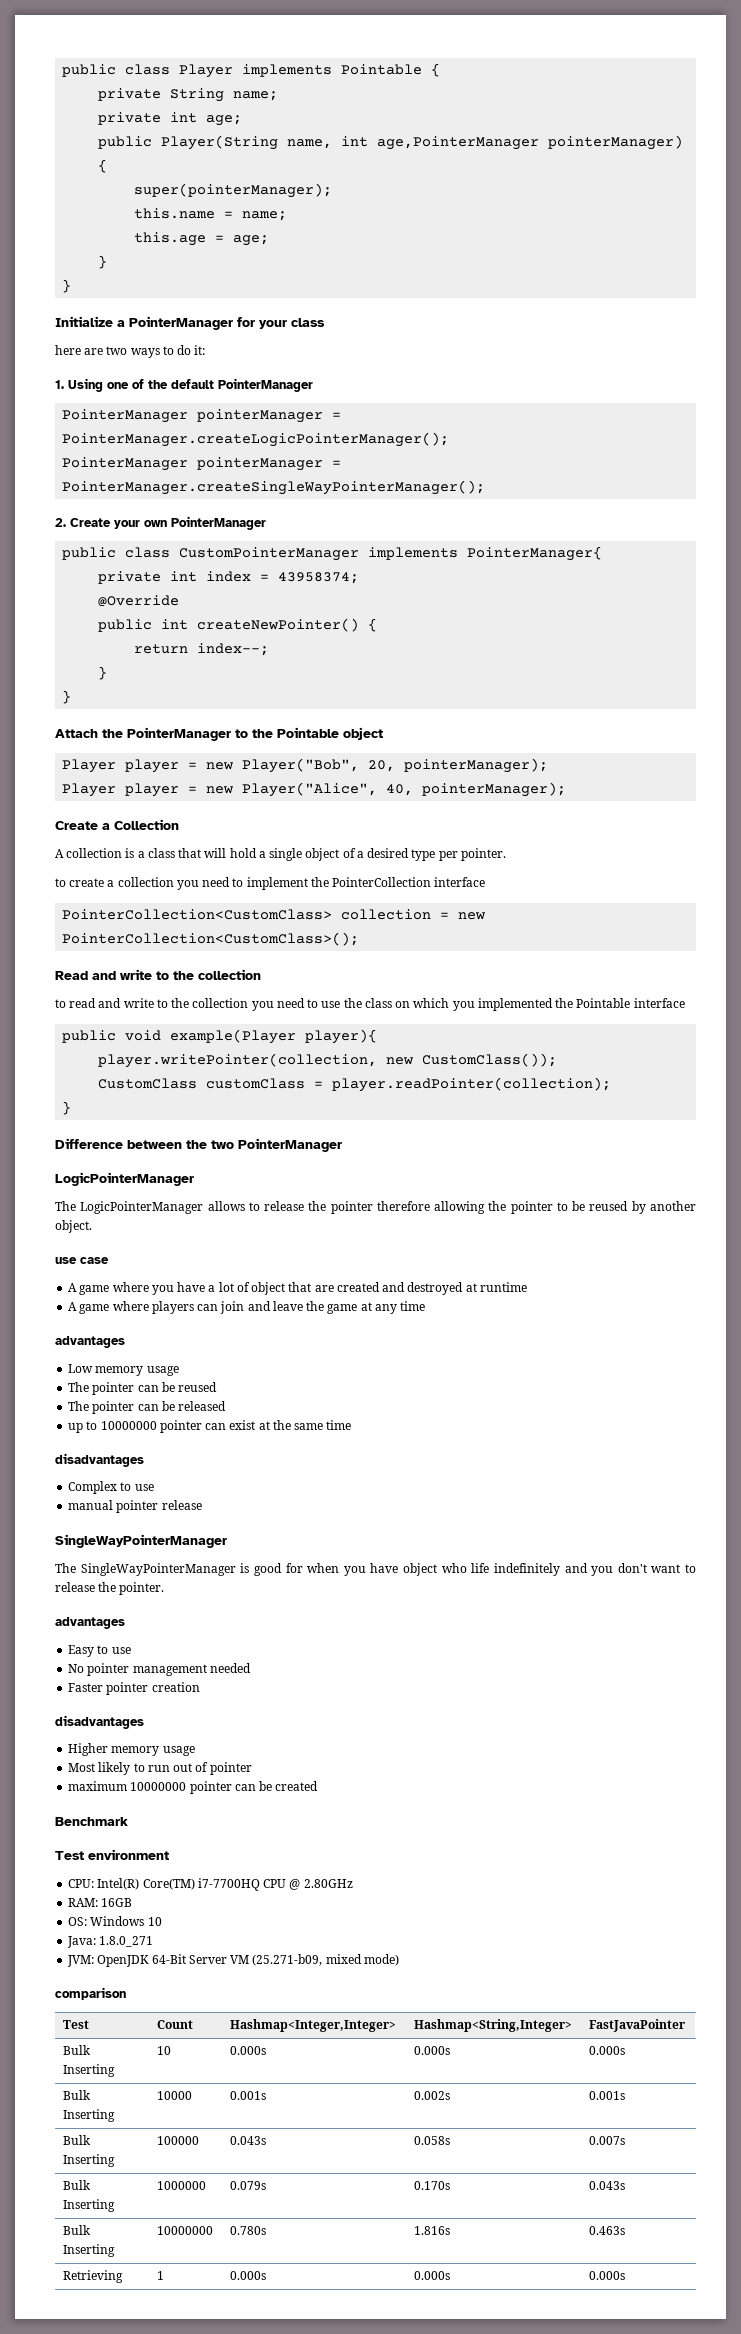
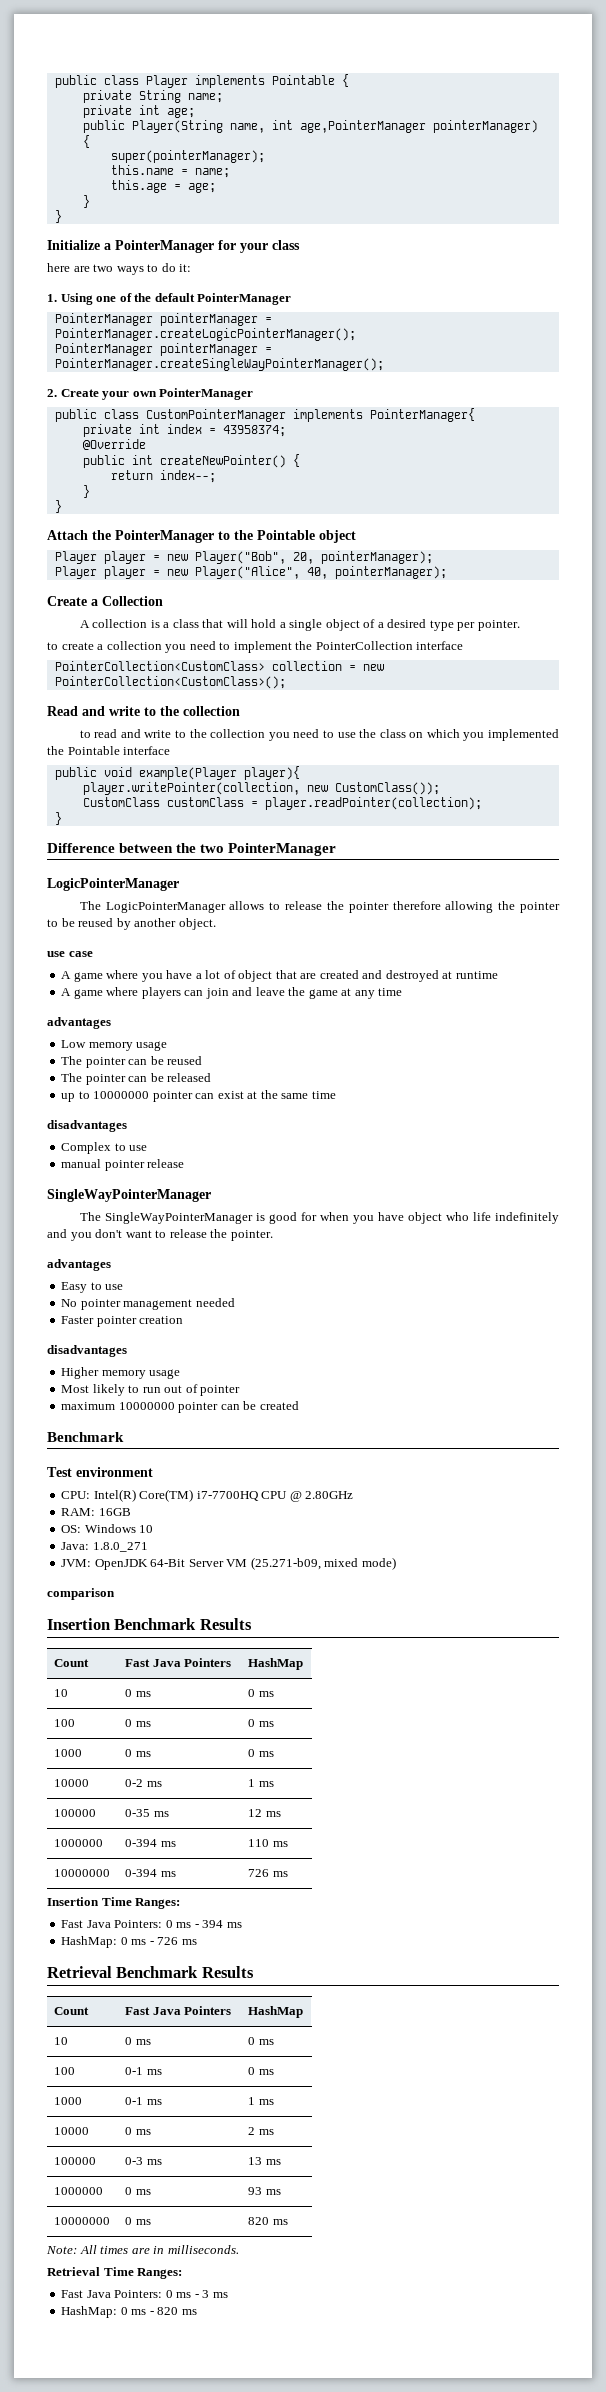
[63,2020,90,2029] [157,2020,194,2029] [230,2019,397,2032] [414,2019,573,2032] [589,2019,687,2032] [63,2045,92,2055] [63,2064,116,2077] [157,2046,172,2055] [230,2046,267,2055] [414,2046,451,2055] [589,2046,626,2055] [63,2090,92,2100] [63,2109,116,2122] [157,2091,193,2100] [230,2091,267,2100] [414,2091,451,2100] [589,2091,626,2100] [63,2135,92,2145] [63,2154,116,2167] [157,2136,200,2145] [230,2136,267,2145] [414,2136,451,2145] [589,2136,626,2145] [63,2180,92,2190] [63,2199,116,2212] [157,2181,207,2190] [230,2181,267,2190] [414,2181,451,2190] [589,2181,626,2190] [63,2225,92,2235] [63,2244,116,2257] [157,2226,214,2235] [230,2226,267,2235] [414,2226,451,2235] [589,2226,626,2235] [63,2270,124,2283] [157,2271,165,2280] [230,2271,267,2280] [414,2271,451,2280] [589,2271,626,2280] // Test | Count | Hashmap<Integer,Integer> | Hashmap<String,Integer> | FastJavaPointer // Bulk Inserting | 10 | 0.000s | 0.000s | 0.000s // Bulk Inserting | 10000 | 0.001s | 0.002s | 0.001s // Bulk Inserting | 100000 | 0.043s | 0.058s | 0.007s // Bulk Inserting | 1000000 | 0.079s | 0.170s | 0.043s // Bulk Inserting | 10000000 | 0.780s | 1.816s | 0.463s // Retrieving | 1 | 0.000s | 0.000s | 0.000s -> [47,1618,252,1630] [54,1659,90,1667] [125,1658,232,1667] [248,1658,304,1670] [54,1689,69,1697] [125,1689,151,1697] [248,1689,274,1697] [54,1719,76,1727] [125,1719,151,1727] [248,1719,274,1727] [54,1749,83,1757] [125,1749,151,1757] [248,1749,274,1757] [54,1779,90,1787] [125,1779,162,1787] [248,1779,274,1787] [54,1809,97,1817] [125,1809,169,1817] [248,1809,281,1817] [54,1839,104,1847] [125,1839,176,1847] [248,1839,288,1847] [54,1869,111,1877] [125,1869,176,1877] [248,1869,288,1877] [47,1897,181,1909] [61,1920,242,1928] [61,1936,197,1948] [47,1966,254,1978] [54,2007,90,2015] [125,2006,232,2015] [248,2006,304,2018] [54,2037,69,2045] [125,2037,151,2045] [248,2037,274,2045] [54,2067,76,2075] [125,2067,162,2075] [248,2067,274,2075] [54,2097,83,2105] [125,2097,162,2105] [248,2097,274,2105] [54,2127,90,2135] [125,2127,151,2135] [248,2127,274,2135] [54,2157,97,2165] [125,2157,162,2165] [248,2157,281,2165] [54,2187,104,2195] [125,2187,151,2195] [248,2187,281,2195] [54,2217,111,2225] [125,2217,151,2225] [248,2217,288,2225] [46,2245,239,2254] [47,2267,183,2279] [61,2290,228,2298] [61,2306,197,2318] // Insertion Benchmark Results // Count | Fast Java Pointers | HashMap // 10 | 0 ms | 0 ms // 100 | 0 ms | 0 ms // 1000 | 0 ms | 0 ms // 10000 | 0-2 ms | 1 ms // 100000 | 0-35 ms | 12 ms // 1000000 | 0-394 ms | 110 ms // 10000000 | 0-394 ms | 726 ms // Insertion Time Ranges: // Fast Java Pointers: 0 ms - 394 ms // HashMap: 0 ms - 726 ms // Retrieval Benchmark Results // Count | Fast Java Pointers | HashMap // 10 | 0 ms | 0 ms // 100 | 0-1 ms | 0 ms // 1000 | 0-1 ms | 1 ms // 10000 | 0 ms | 2 ms // 100000 | 0-3 ms | 13 ms // 1000000 | 0 ms | 93 ms // 10000000 | 0 ms | 820 ms // Note: All times are in milliseconds. // Retrieval Time Ranges: // Fast Java Pointers: 0 ms - 3 ms // HashMap: 0 ms - 820 ms

